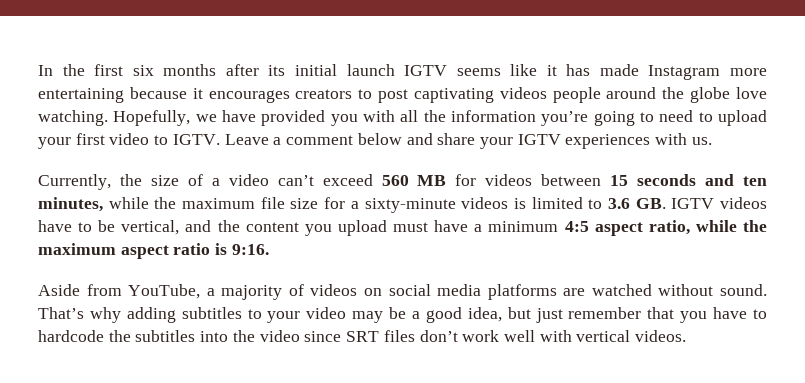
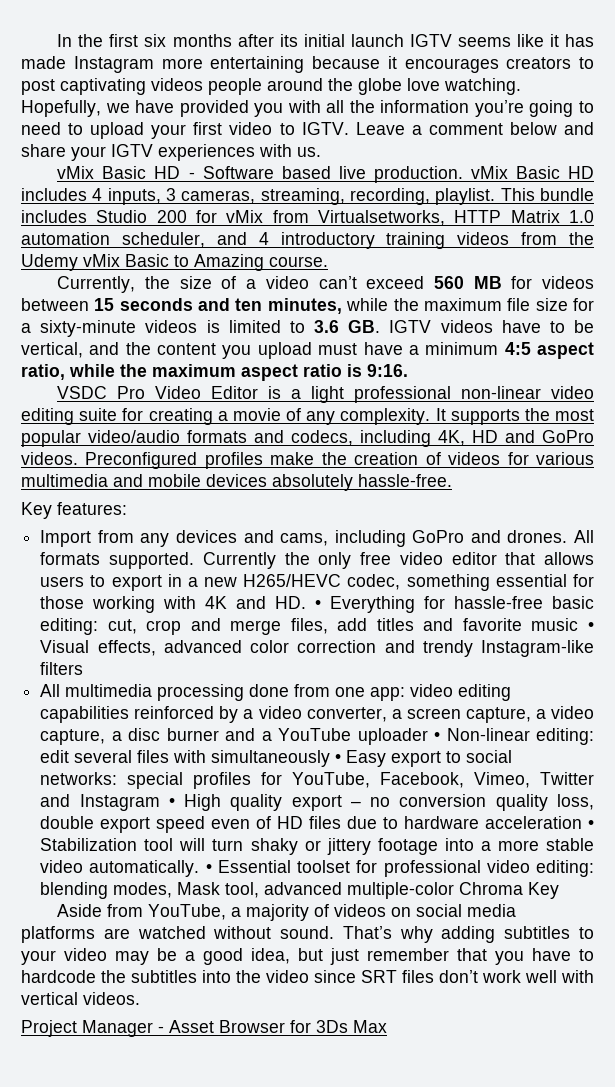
(712, 141) none -> [57,166,594,183] [21,188,594,205] [21,210,594,226] [21,232,594,249] [21,254,328,271] // vMix Basic HD - Software based live production. vMix Basic HD includes 4 inputs, 3 cameras, streaming, recording, playlist. This bundle includes Studio 200 for vMix from Virtualsetworks, HTTP Matrix 1.0 automation scheduler, and 4 introductory training videos from the Udemy vMix Basic to Amazing course.
(269, 249) none -> [57,386,594,403] [21,408,595,425] [21,430,594,447] [21,452,595,469] [21,474,452,491] [21,502,127,519] [40,530,594,547] [40,552,594,569] [40,574,594,591] [40,596,595,613] [40,618,594,635] [40,640,594,657] [40,662,84,675] [40,684,512,701] [40,706,594,723] [40,728,594,745] [40,750,513,767] [40,772,594,789] [40,794,594,811] [40,816,595,833] [40,838,594,855] [40,860,594,877] [40,882,560,899] // VSDC Pro Video Editor is a light professional non-linear video editing suite for creating a movie of any complexity. It supports the most popular video/audio formats and codecs, including 4K, HD and GoPro videos. Preconfigured profiles make the creation of videos for various multimedia and mobile devices absolutely hassle-free. // Key features: // Import from any devices and cams, including GoPro and drones. All formats supported. Сurrently the only free video editor that allows users to export in a new H265/HEVC codec, something essential for those working with 4K and HD. • Everything for hassle-free basic editing: cut, crop and merge files, add titles and favorite music • Visual effects, advanced color correction and trendy Instagram-like filters // All multimedia processing done from one app: video editing capabilities reinforced by a video converter, a screen capture, a video capture, a disc burner and a YouTube uploader • Non-linear editing: edit several files with simultaneously • Easy export to social networks: special profiles for YouTube, Facebook, Vimeo, Twitter and Instagram • High quality export – no conversion quality loss, double export speed even of HD files due to hardware acceleration • Stabilization tool will turn shaky or jittery footage into a more stable video automatically. • Essential toolset for professional video editing: blending modes, Mask tool, advanced multiple-color Chroma Key
(687, 336) none -> [21,1020,387,1037] // Project Manager - Asset Browser for 3Ds Max

